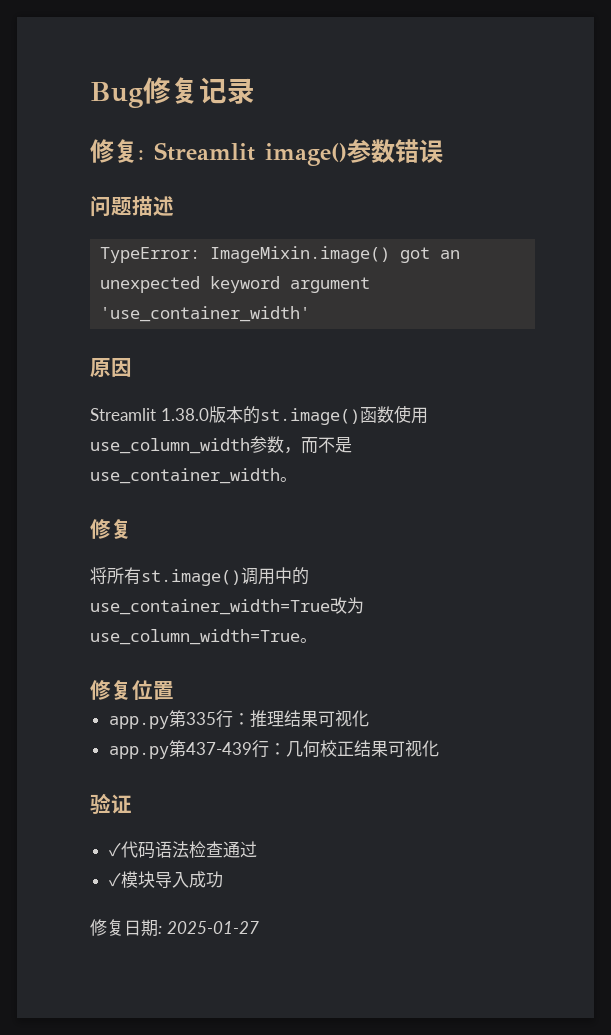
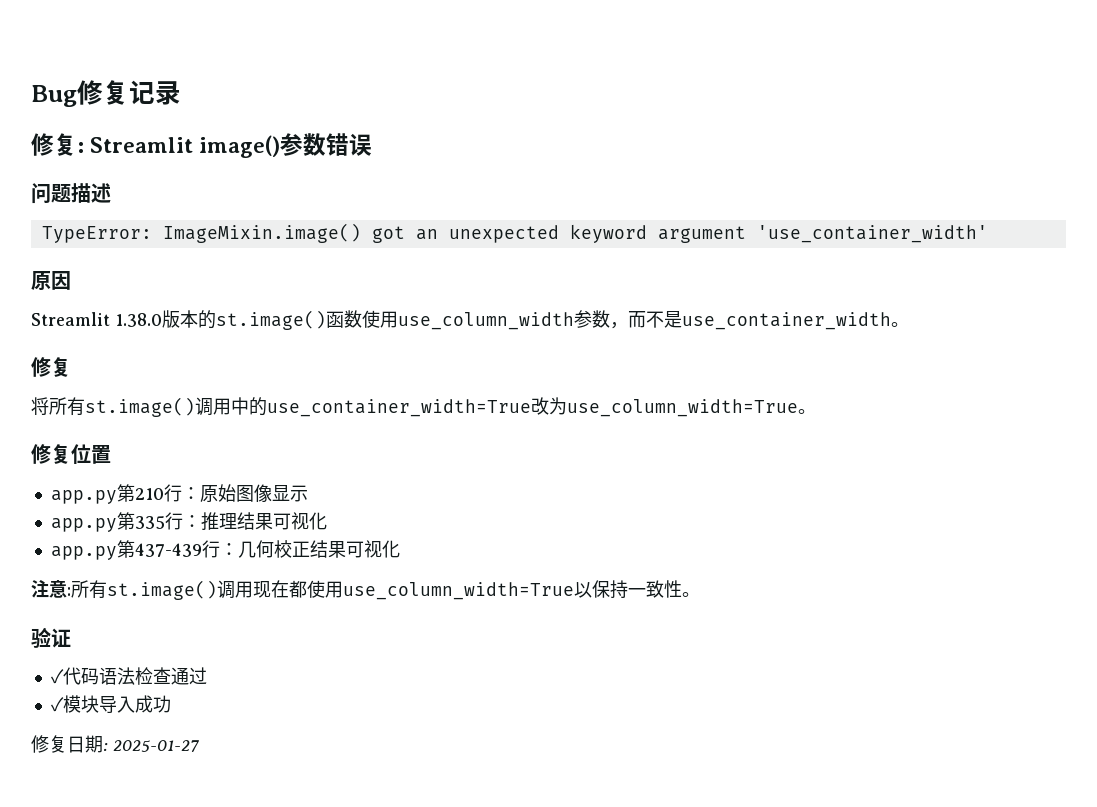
(174, 690) none -> [50,484,308,504] // app.py第210行：原始图像显示
(439, 748) none -> [31,580,700,600] // 注意:所有st.image()调用现在都使用use_column_width=True以保持一致性。

